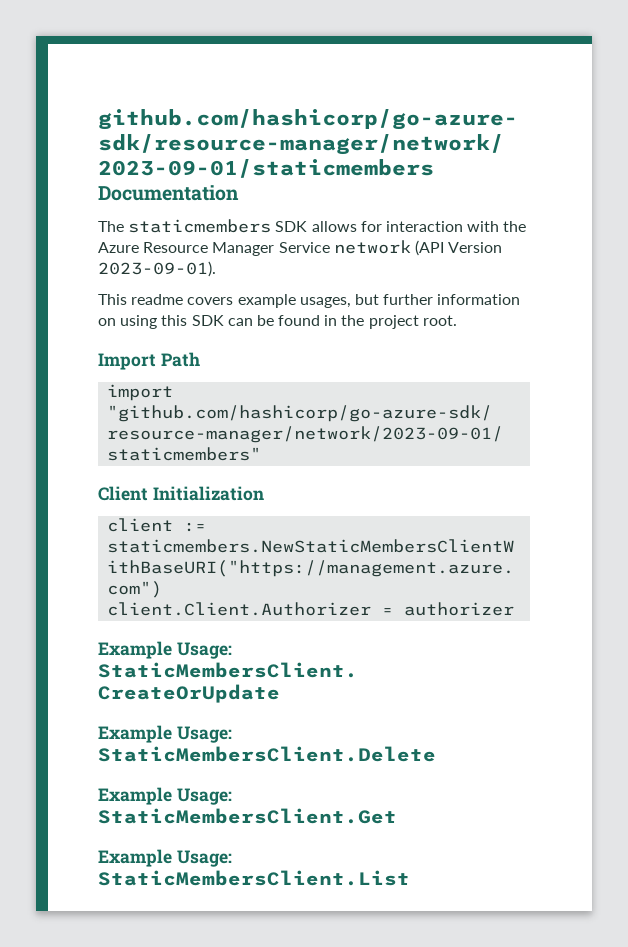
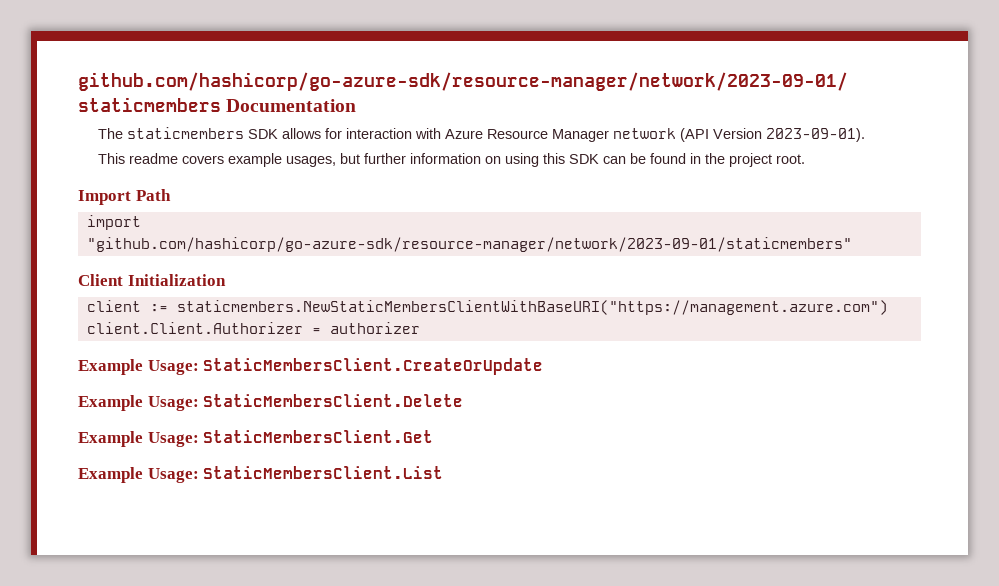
[503,221,527,232] the -> (442, 133) none
[278,242,330,253] Service -> (610, 135) none

